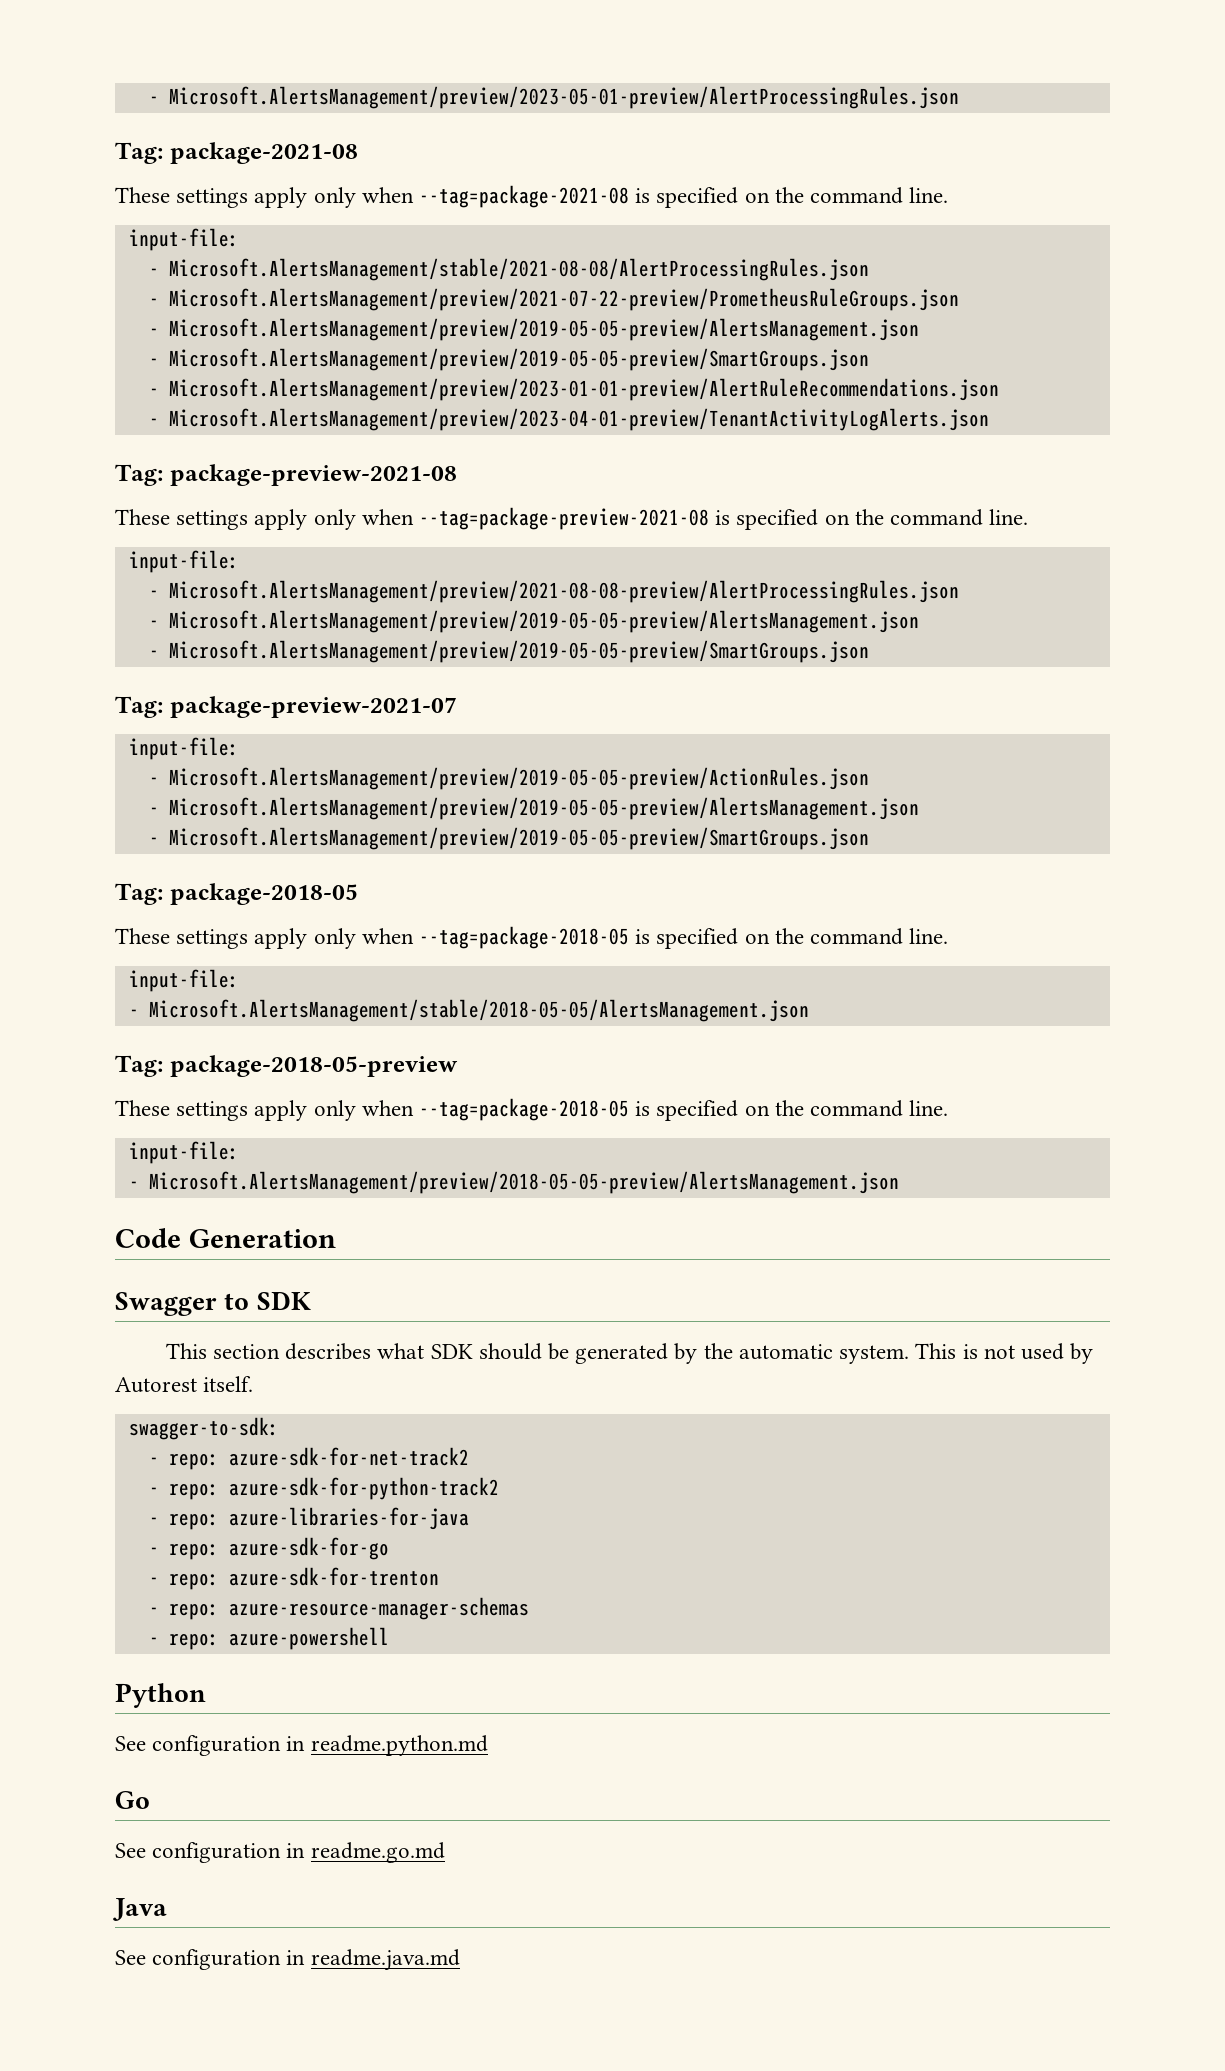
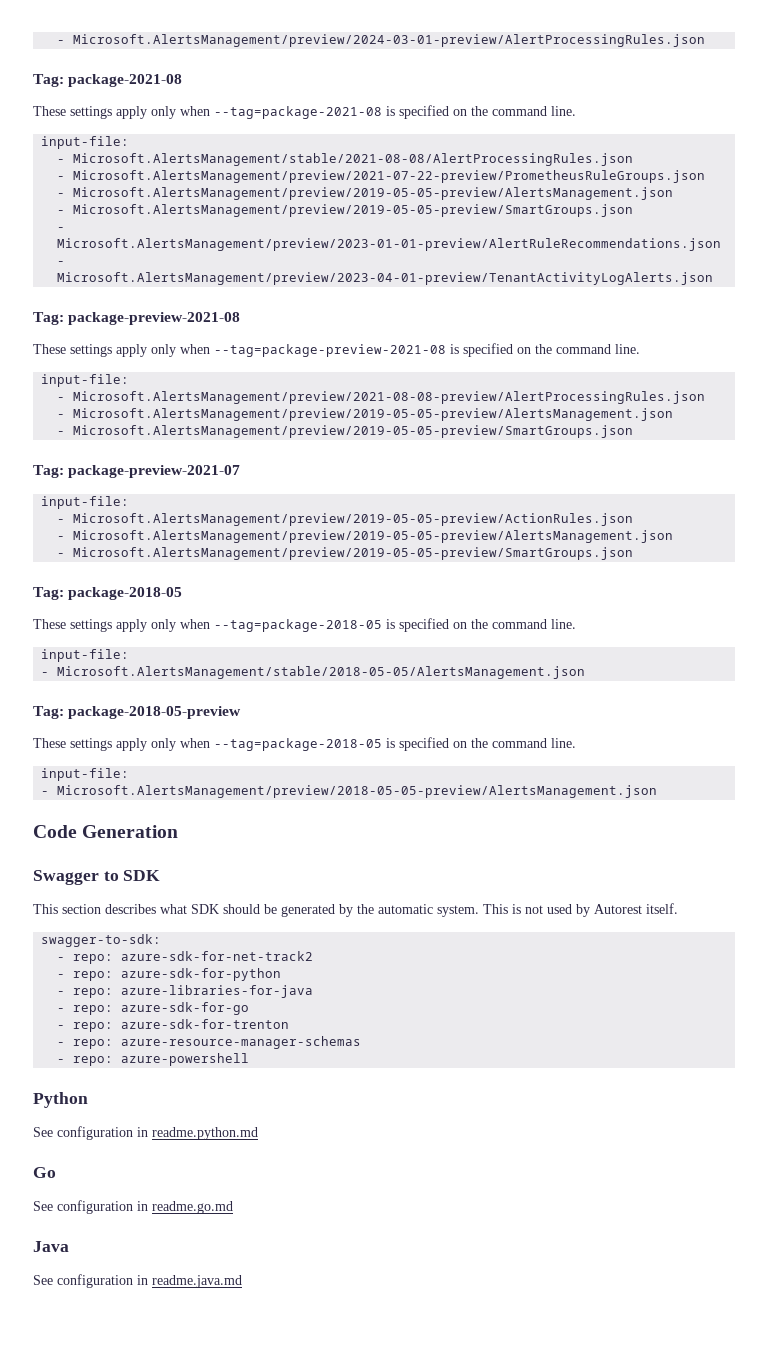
[148,86,959,109] - Microsoft.AlertsManagement/preview/2023-05-01-preview/AlertProcessingRules.json -> [57,34,706,47] - Microsoft.AlertsManagement/preview/2024-03-01-preview/AlertProcessingRules.json
[228,1477,499,1500] azure-sdk-for-python-track2 -> [121,968,282,981] azure-sdk-for-python

